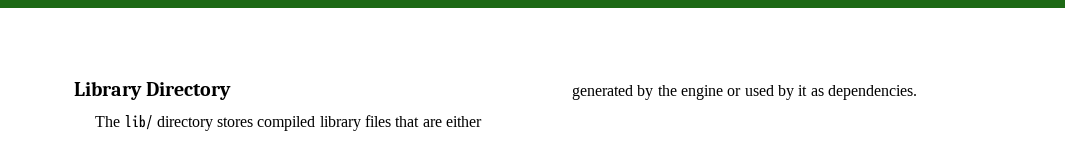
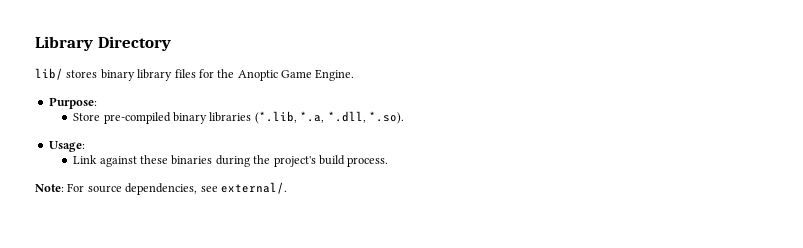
[95,115,483,131] [572,85,917,100] The lib/ directory stores compiled library files that are either generated by the engine or used by it as dependencies. -> [35,68,355,81] [48,97,97,109] [73,111,404,124] [48,141,85,152] [73,155,389,167] [35,182,287,195] lib/ stores binary library files for the Anoptic Game Engine. // Purpose: // Store pre-compiled binary libraries (*.lib, *.a, *.dll, *.so). // Usage: // Link against these binaries during the project's build process. // Note: For source dependencies, see external/.

